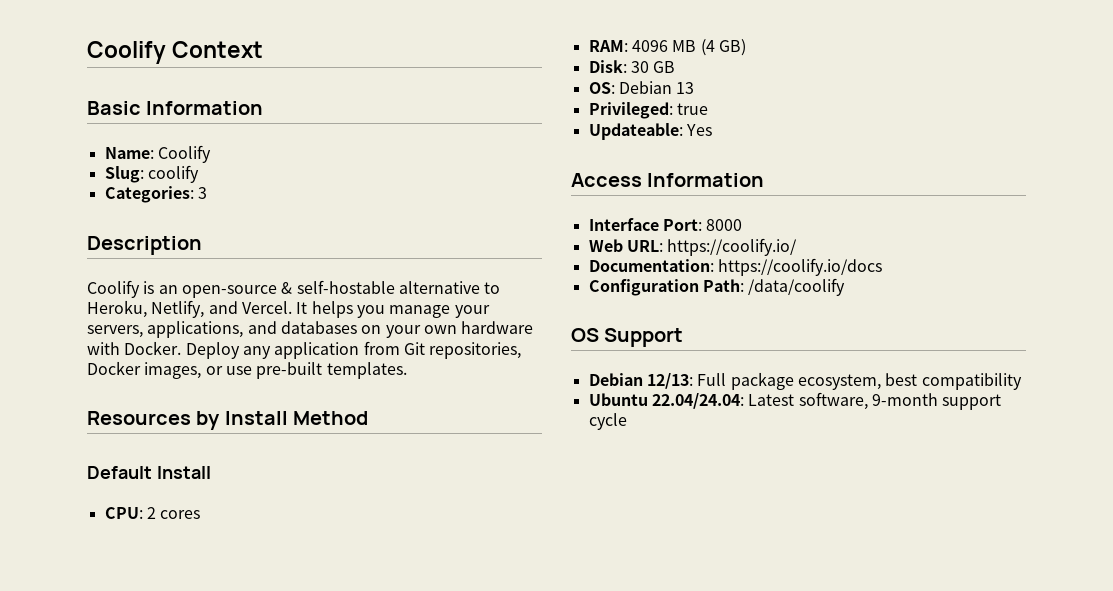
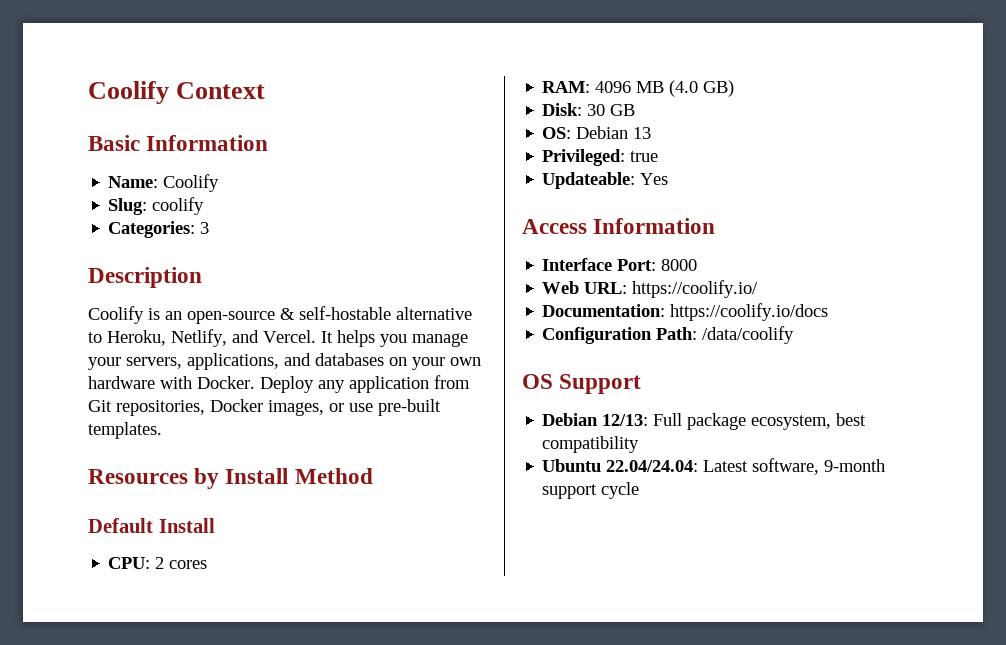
[700,39,715,56] (4 -> [669,80,699,97] (4.0

